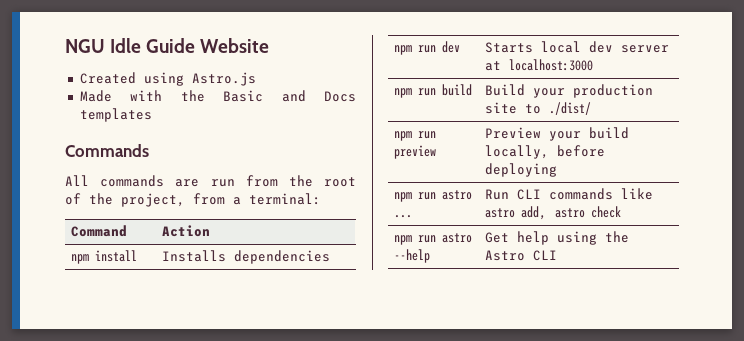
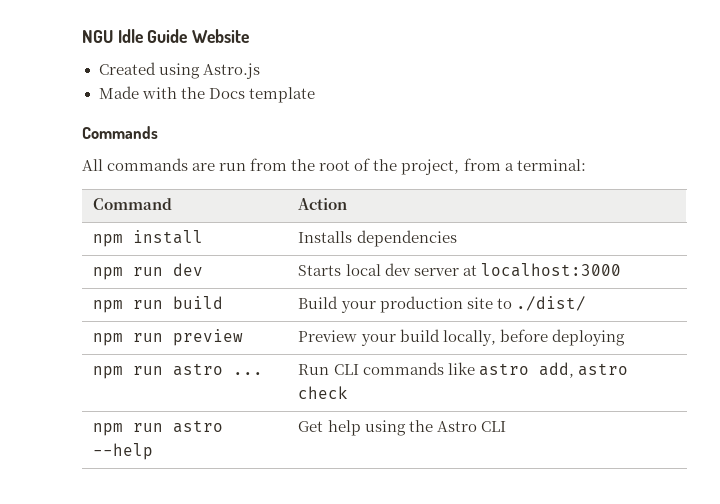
[223,90,356,102] [79,108,152,122] Basic and Docs templates -> [208,87,315,103] Docs template

